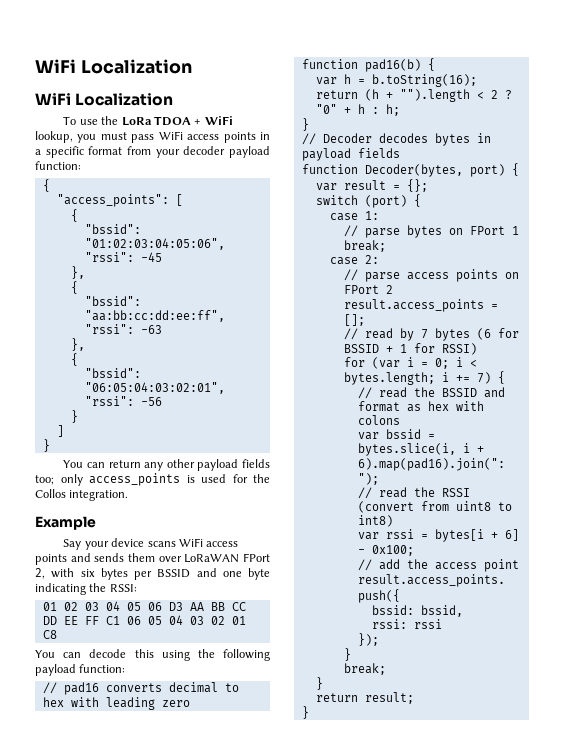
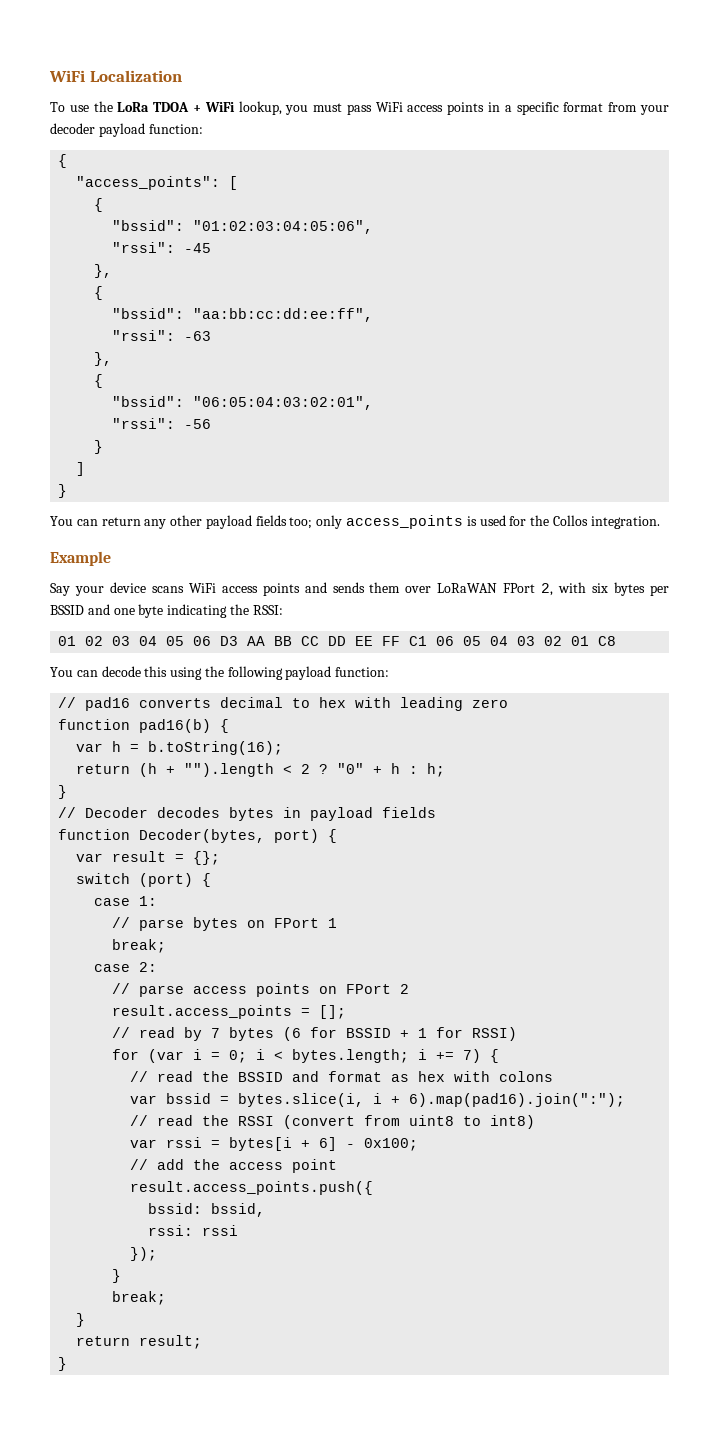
[35,59,192,74] [35,93,174,106] WiFi Localization // WiFi Localization -> [49,70,182,82] WiFi Localization

